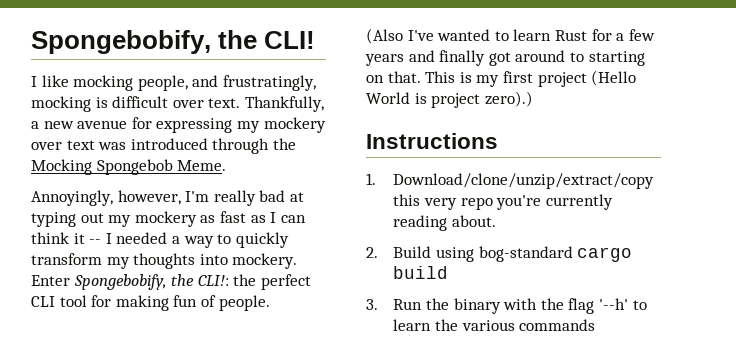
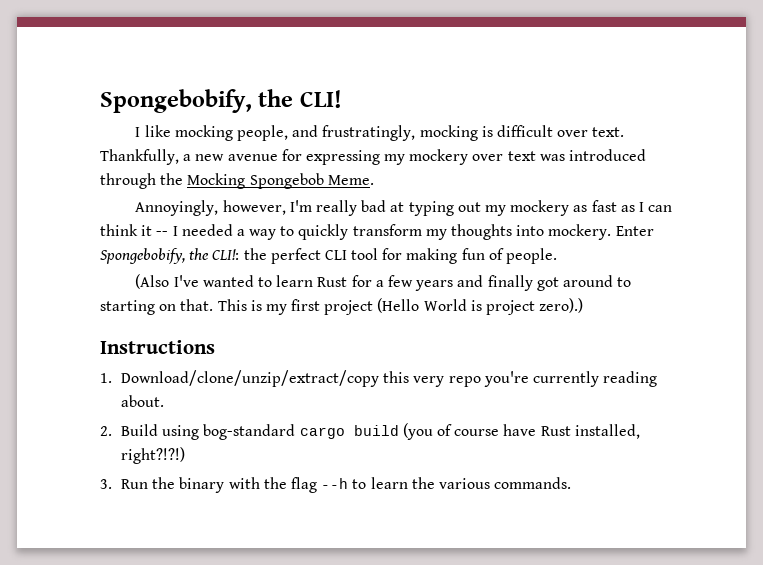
(449, 272) none -> [402,423,640,440] [121,447,186,464] (you of course have Rust installed, right?!?!)
[598,298,628,310] '--h' -> [321,478,349,489] --h
[519,319,596,331] commands -> [494,477,572,489] commands.

